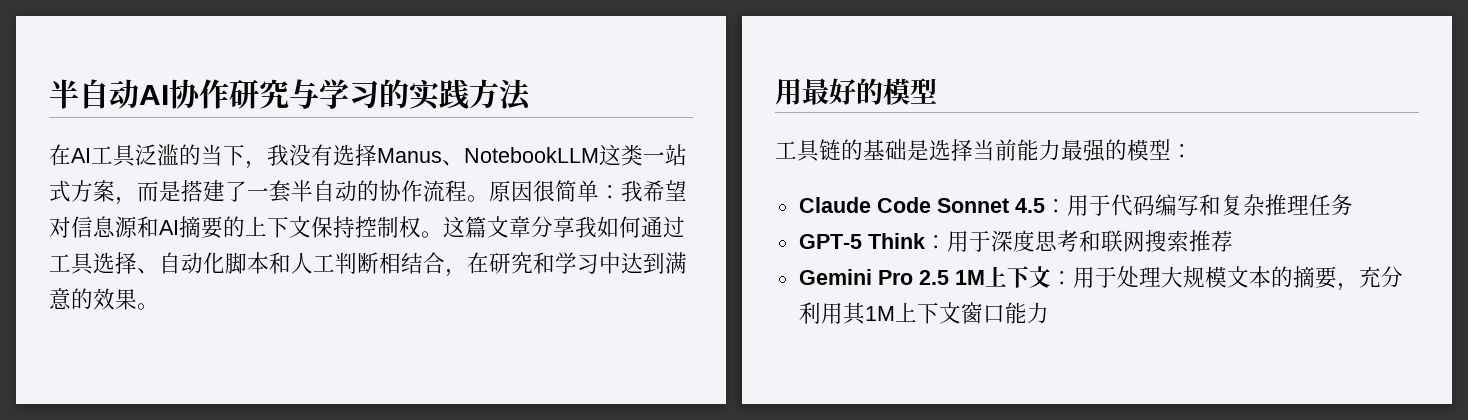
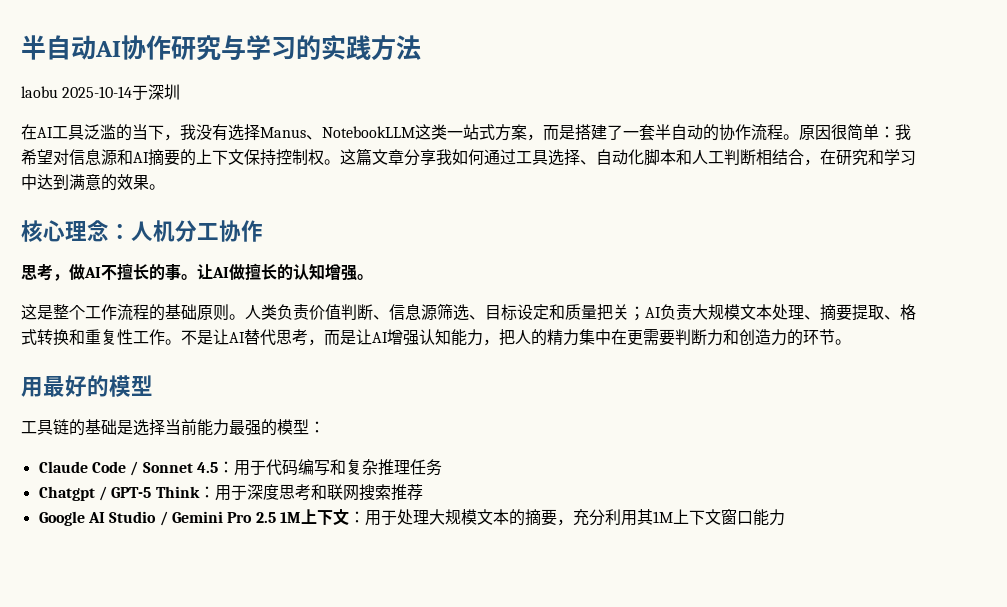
(532, 95) none -> [21,84,181,100] // laobu 2025-10-14于深圳
(159, 306) none -> [21,220,263,242] [21,263,373,281] [21,303,916,321] [21,329,851,346] // 核心理念：人机分工协作 // 思考，做AI不擅长的事。让AI做擅长的认知增强。 // 这是整个工作流程的基础原则。人类负责价值判断、信息源筛选、目标设定和质量把关；AI负责大规模文本处理、摘要提取、格式转换和重复性工作。不是让AI替代思考，而是让AI增强认知能力，把人的精力集中在更需要判断力和创造力的环节。
(931, 205) none -> [130,461,139,476] /
(1353, 205) none -> [38,486,107,501] Chatgpt /
(1233, 241) none -> [38,511,168,526] Google AI Studio /

